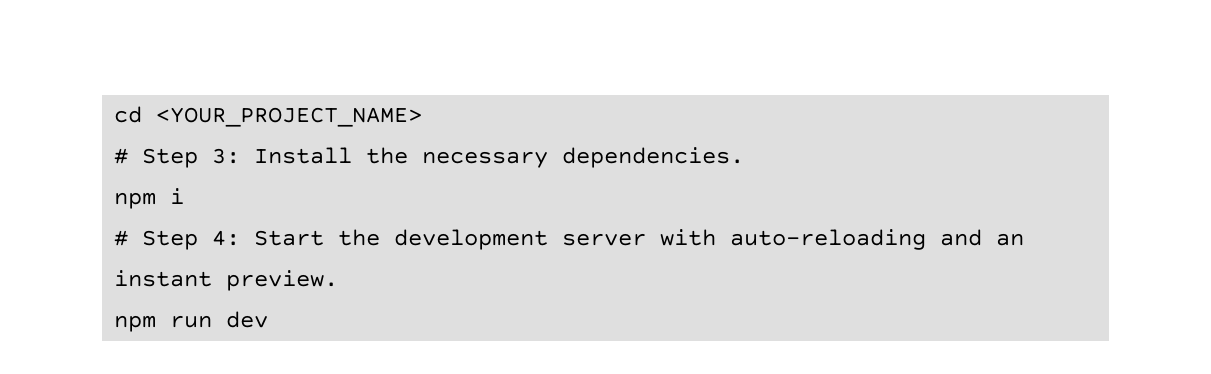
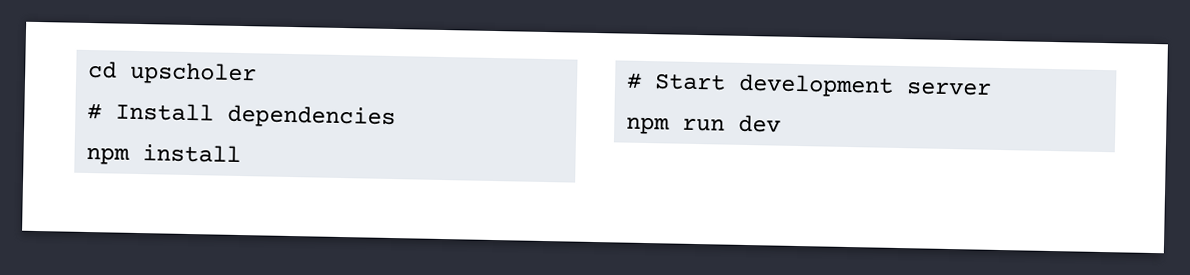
[156,107,423,127] [114,147,745,168] [114,188,185,209] [114,229,1025,250] [114,270,339,291] <YOUR_PROJECT_NAME> // # Step 3: Install the necessary dependencies. // npm i // # Step 4: Start the development server with auto-reloading and an instant preview. -> [129,61,257,86] [87,102,396,130] [86,144,241,165] [626,72,992,98] upscholer // # Install dependencies // npm install // # Start development server

